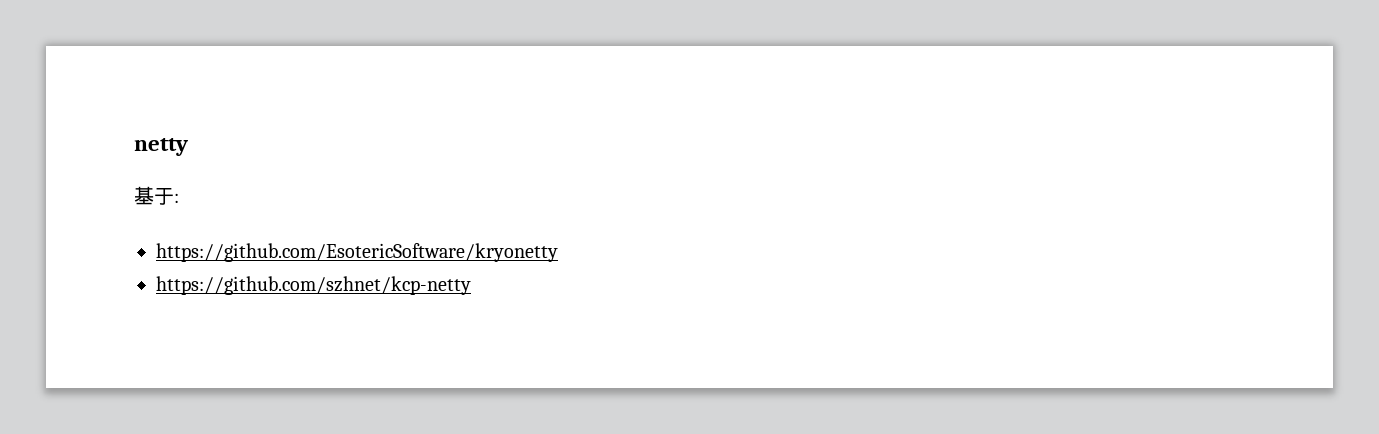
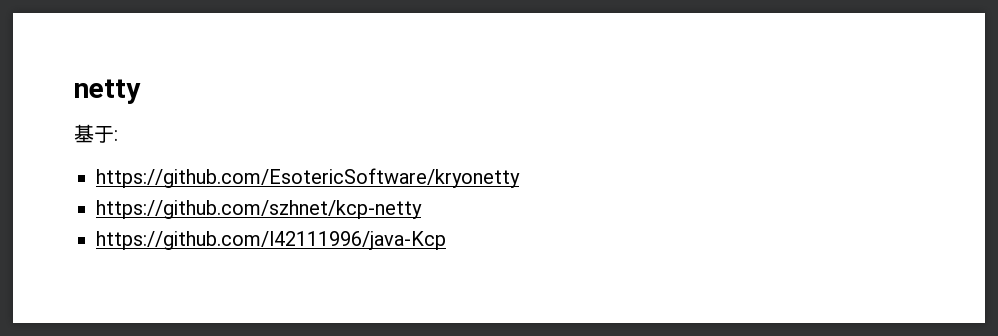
(471, 285) none -> [96,231,446,250] // https://github.com/l42111996/java-Kcp

